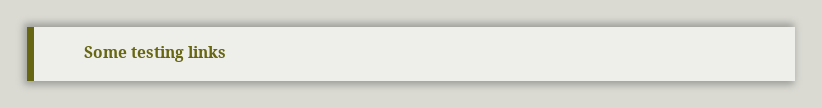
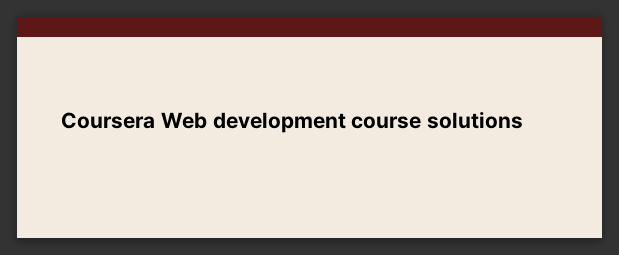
[84,46,227,62] Some testing links -> [61,111,524,133] Coursera Web development course solutions

